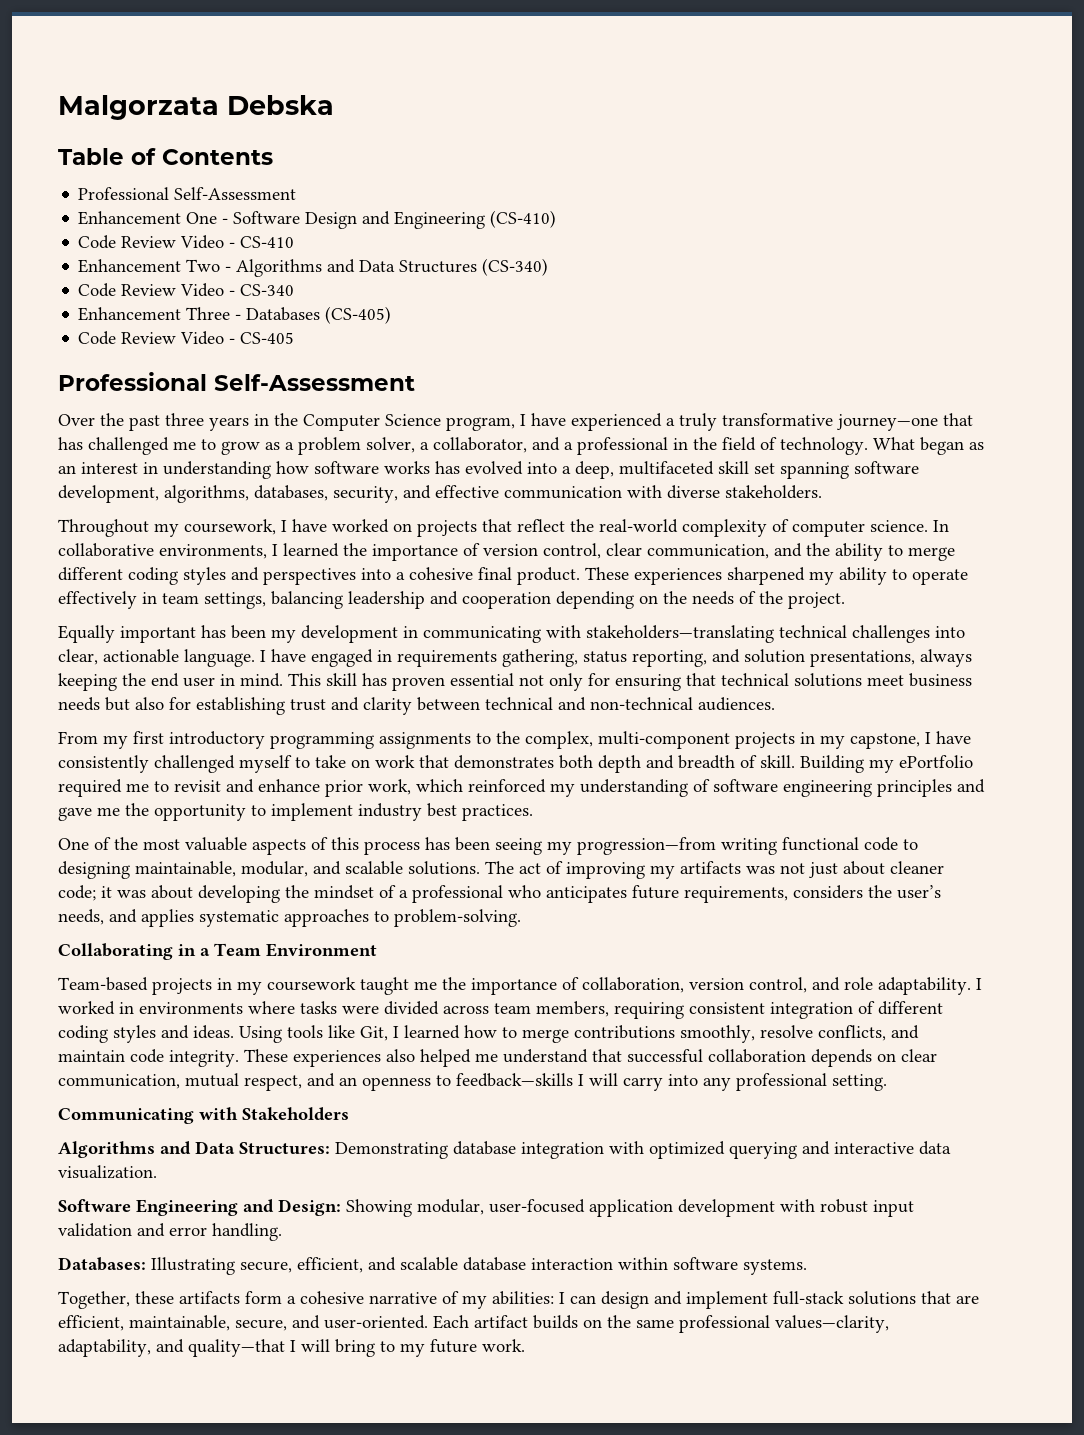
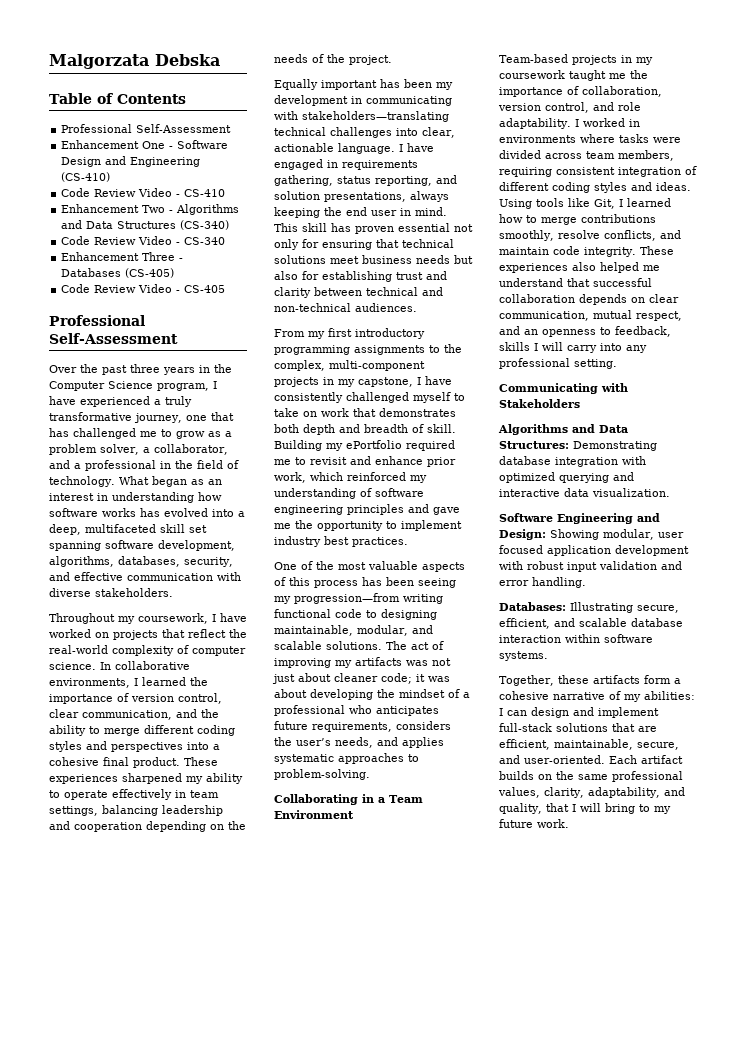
[837,414,938,431] journey—one -> [134,413,207,423] journey, one
[456,1073,573,1087] feedback—skills -> [615,326,671,337] [499,342,530,351] feedback, skills
[489,1199,585,1213] user-focused -> [657,532,684,538] [499,545,543,554] user focused
[775,1315,889,1333] [58,1339,285,1357] values—clarity, adaptability, and quality—that -> [498,787,685,798] [499,803,569,814] values, clarity, adaptability, and quality, that

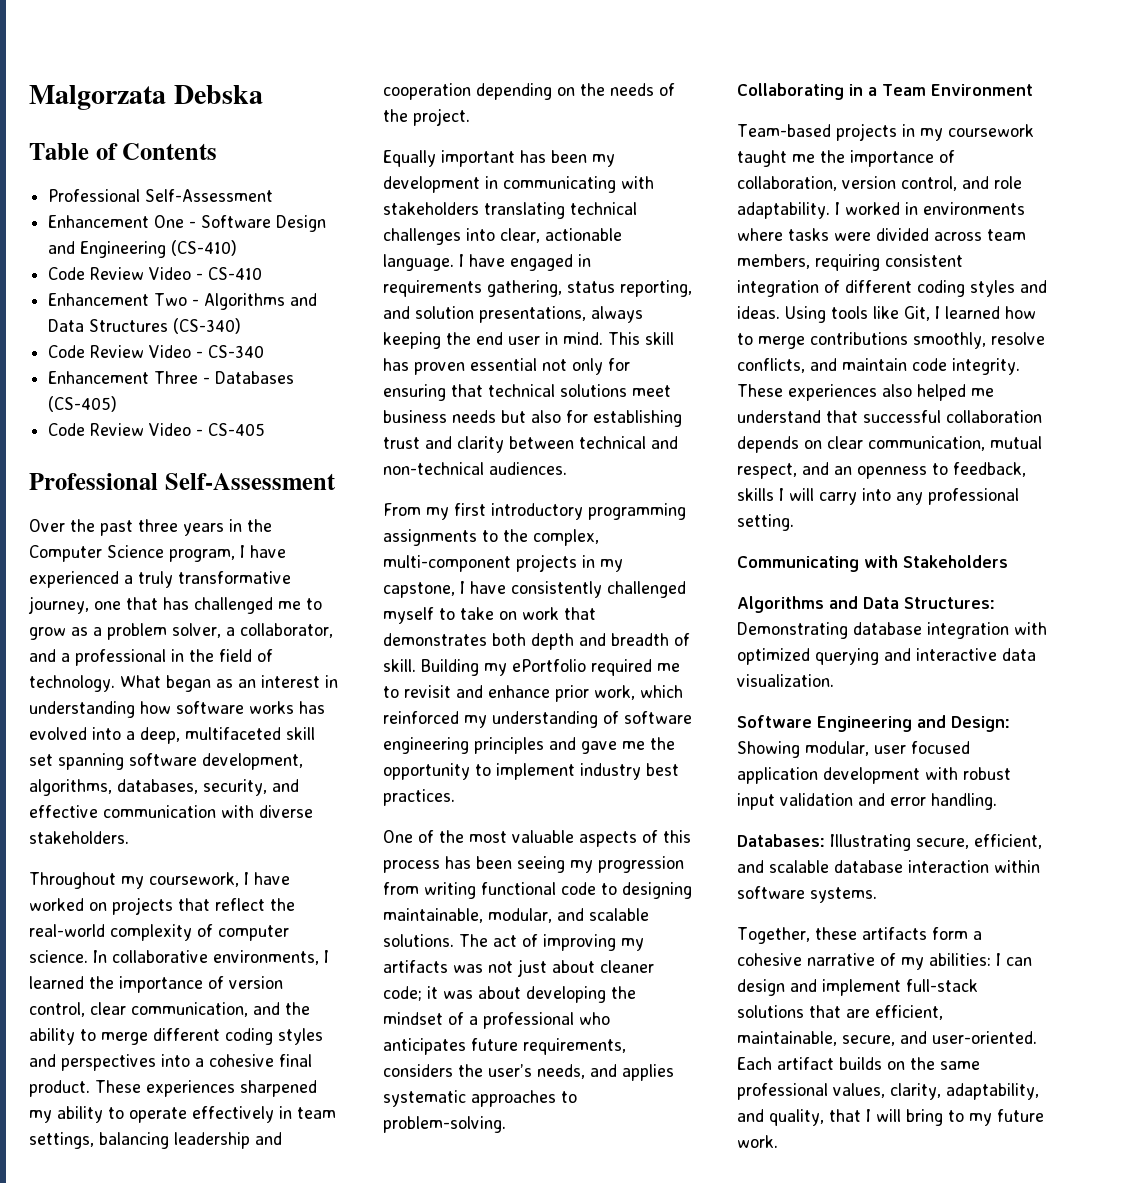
[302,111,449,122] stakeholders—translating -> [383,202,565,219] stakeholders translating
[294,593,400,604] progression—from -> [598,856,684,873] [383,882,419,895] progression from

